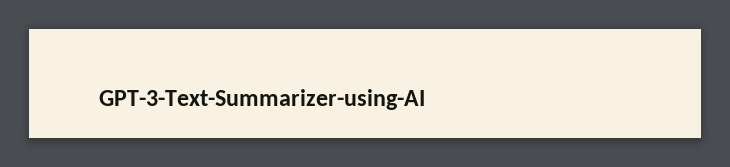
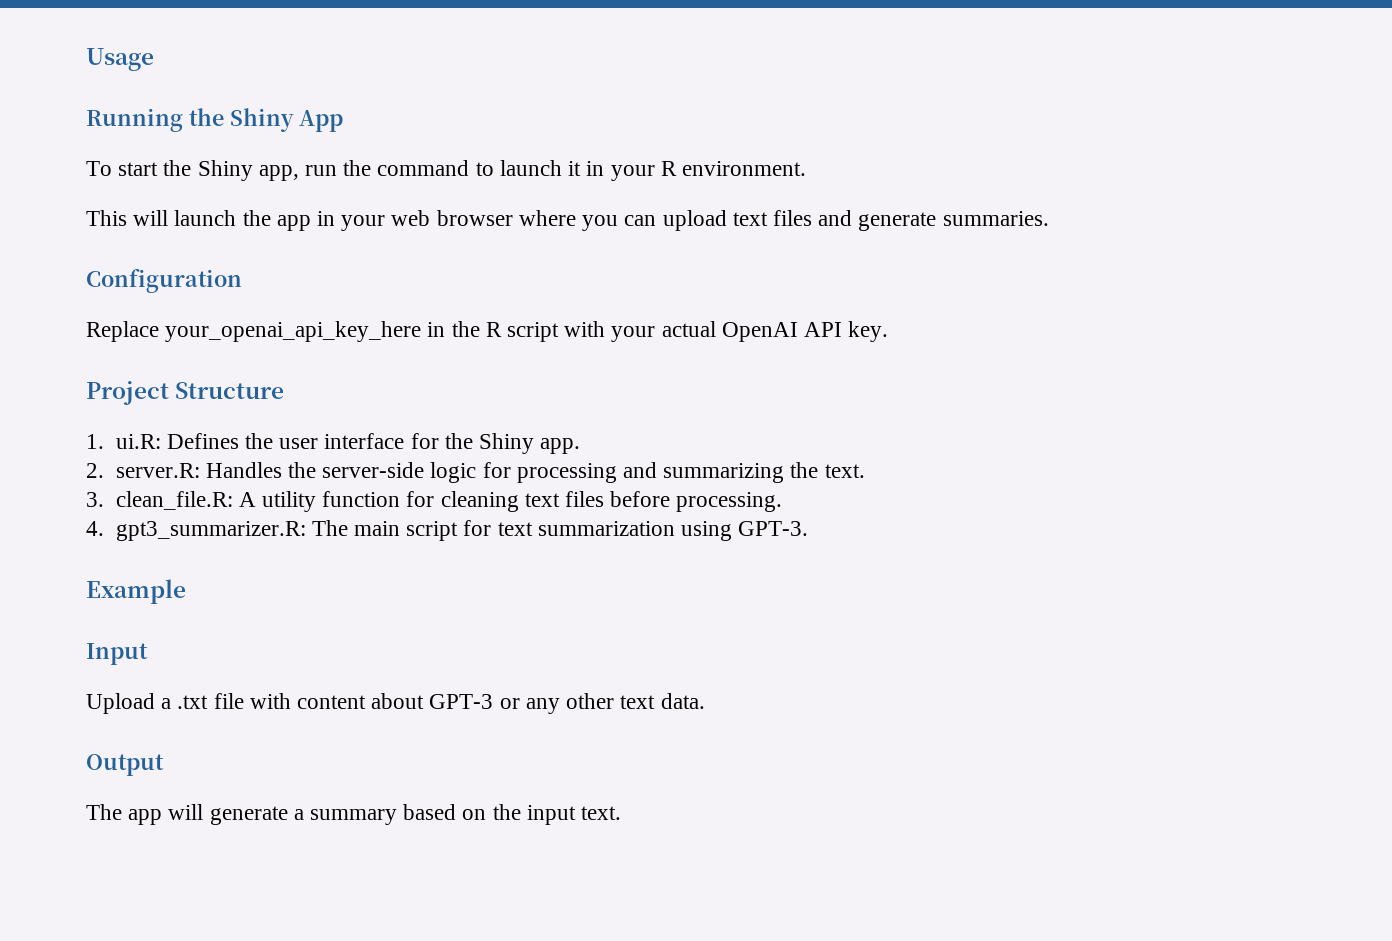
[99,89,425,110] GPT-3-Text-Summarizer-using-AI -> [86,48,154,71] [86,108,344,132] [86,160,806,181] [86,210,1049,231] [86,269,242,293] [86,321,889,342] [86,381,285,405] [86,433,581,454] [86,462,865,483] [86,491,783,512] [86,520,809,541] [86,579,186,604] [86,643,148,665] [86,693,705,714] [86,754,164,776] [86,804,622,825] Usage // Running the Shiny App // To start the Shiny app, run the command to launch it in your R environment. // This will launch the app in your web browser where you can upload text files and generate summaries. // Configuration // Replace your_openai_api_key_here in the R script with your actual OpenAI API key. // Project Structure // 1. ui.R: Defines the user interface for the Shiny app. // 2. server.R: Handles the server-side logic for processing and summarizing the text. // 3. clean_file.R: A utility function for cleaning text files before processing. // 4. gpt3_summarizer.R: The main script for text summarization using GPT-3. // Example // Input // Upload a .txt file with content about GPT-3 or any other text data. // Output // The app will generate a summary based on the input text.

